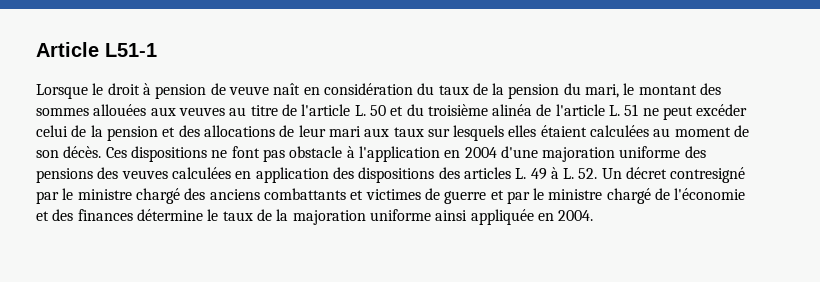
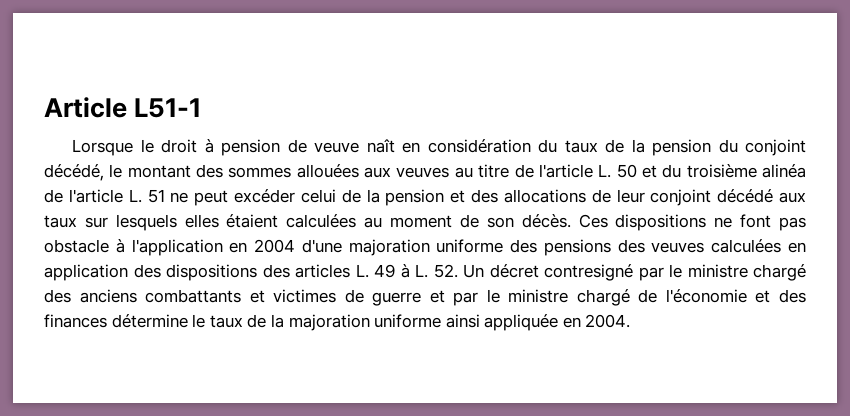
[585,84,620,98] mari, -> [744,139,806,156] [44,164,104,181] conjoint décédé,
[328,126,361,137] mari -> [650,189,774,206] conjoint décédé

